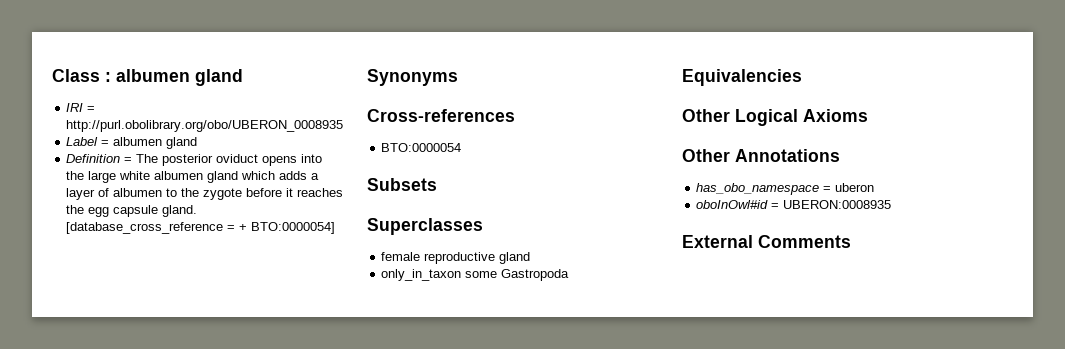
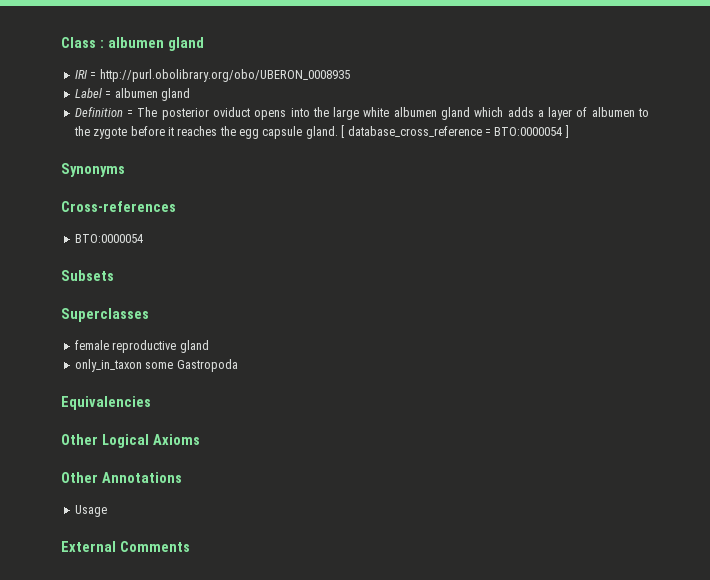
[66,222,336,234] [database_cross_reference = + BTO:0000054] -> [341,125,569,138] [ database_cross_reference = BTO:0000054 ]
[696,183,875,195] [696,200,892,209] has_obo_namespace = uberon // oboInOwl#id = UBERON:0008935 -> [74,505,107,517] Usage

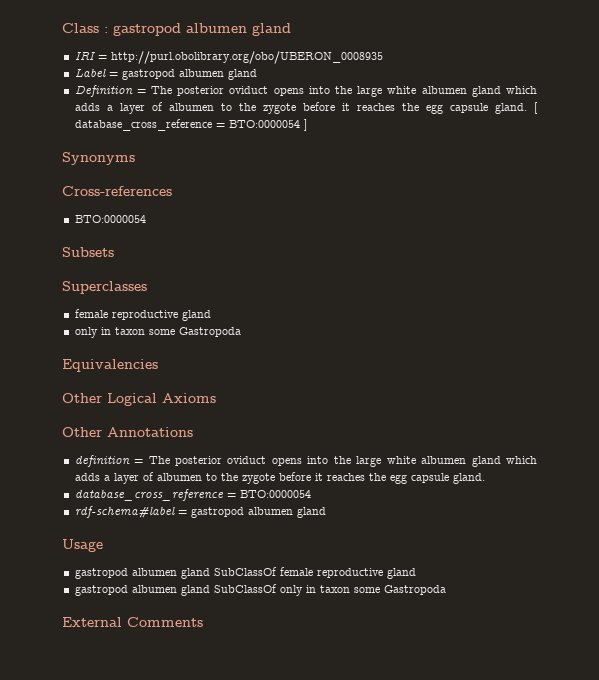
(104, 44) none -> [113,23,181,36] gastropod
(112, 94) none -> [121,69,175,80] gastropod
[74,359,142,372] only_in_taxon -> [74,327,145,338] only in taxon
[74,505,107,517] Usage -> [74,455,537,467] [74,472,485,484] [74,489,311,501] [74,506,326,518] [62,539,103,552] [74,567,416,579] [74,584,446,596] definition = The posterior oviduct opens into the large white albumen gland which adds a layer of albumen to the zygote before it reaches the egg capsule gland. // database_cross_reference = BTO:0000054 // rdf-schema#label = gastropod albumen gland // Usage // gastropod albumen gland SubClassOf female reproductive gland // gastropod albumen gland SubClassOf only in taxon some Gastropoda

